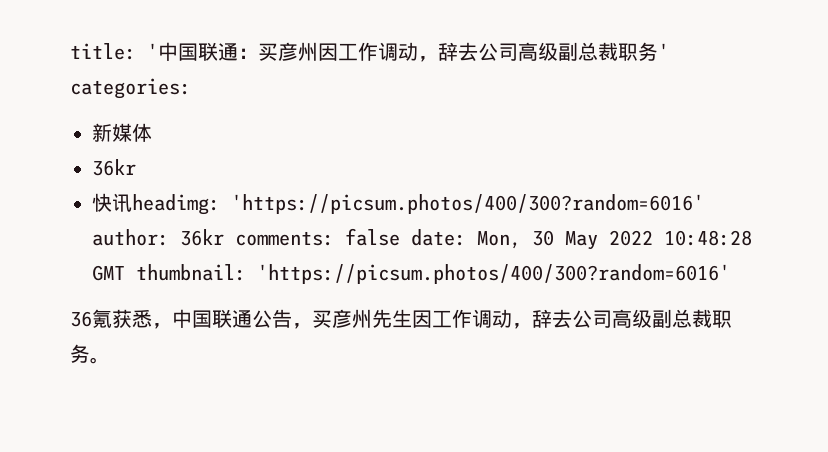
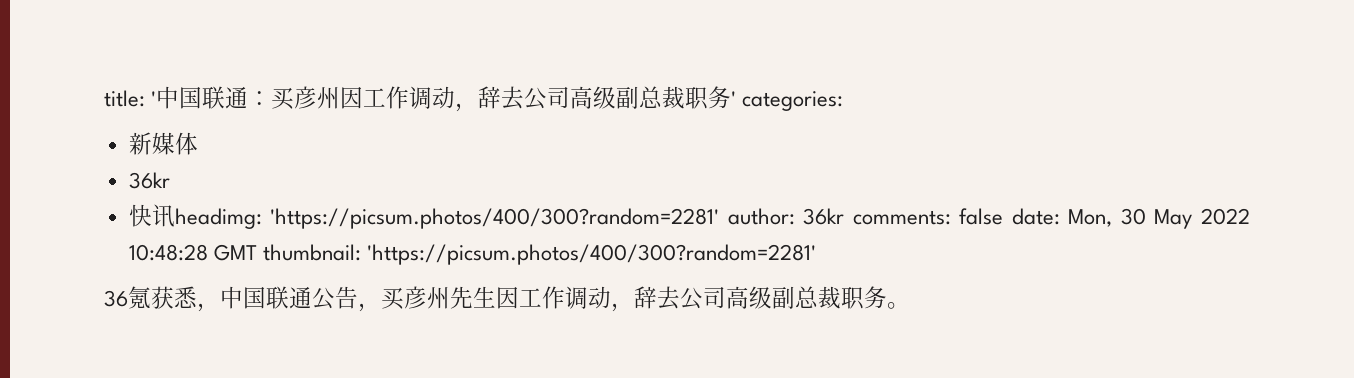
[231,194,704,214] 'https://picsum.photos/400/300?random=6016' -> [270,208,720,229] 'https://picsum.photos/400/300?random=2281'
[257,264,730,284] 'https://picsum.photos/400/300?random=6016' -> [366,244,816,265] 'https://picsum.photos/400/300?random=2281'

